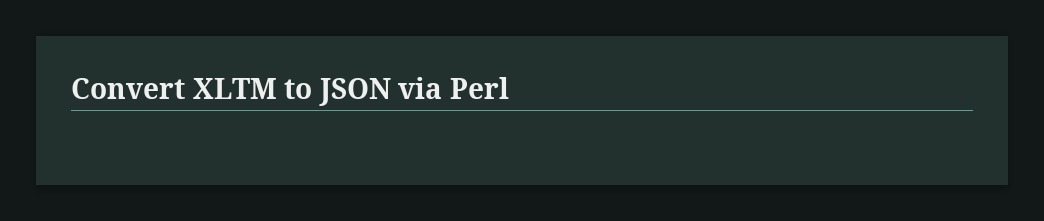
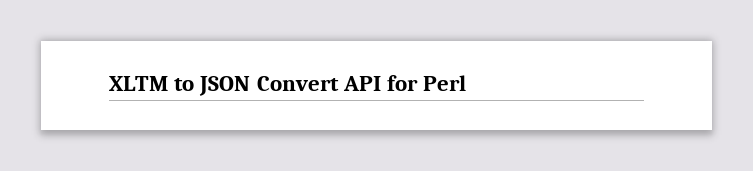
[71,78,185,99] Convert -> (109, 83) none
[398,77,443,99] via -> [256,75,419,91] Convert API for

